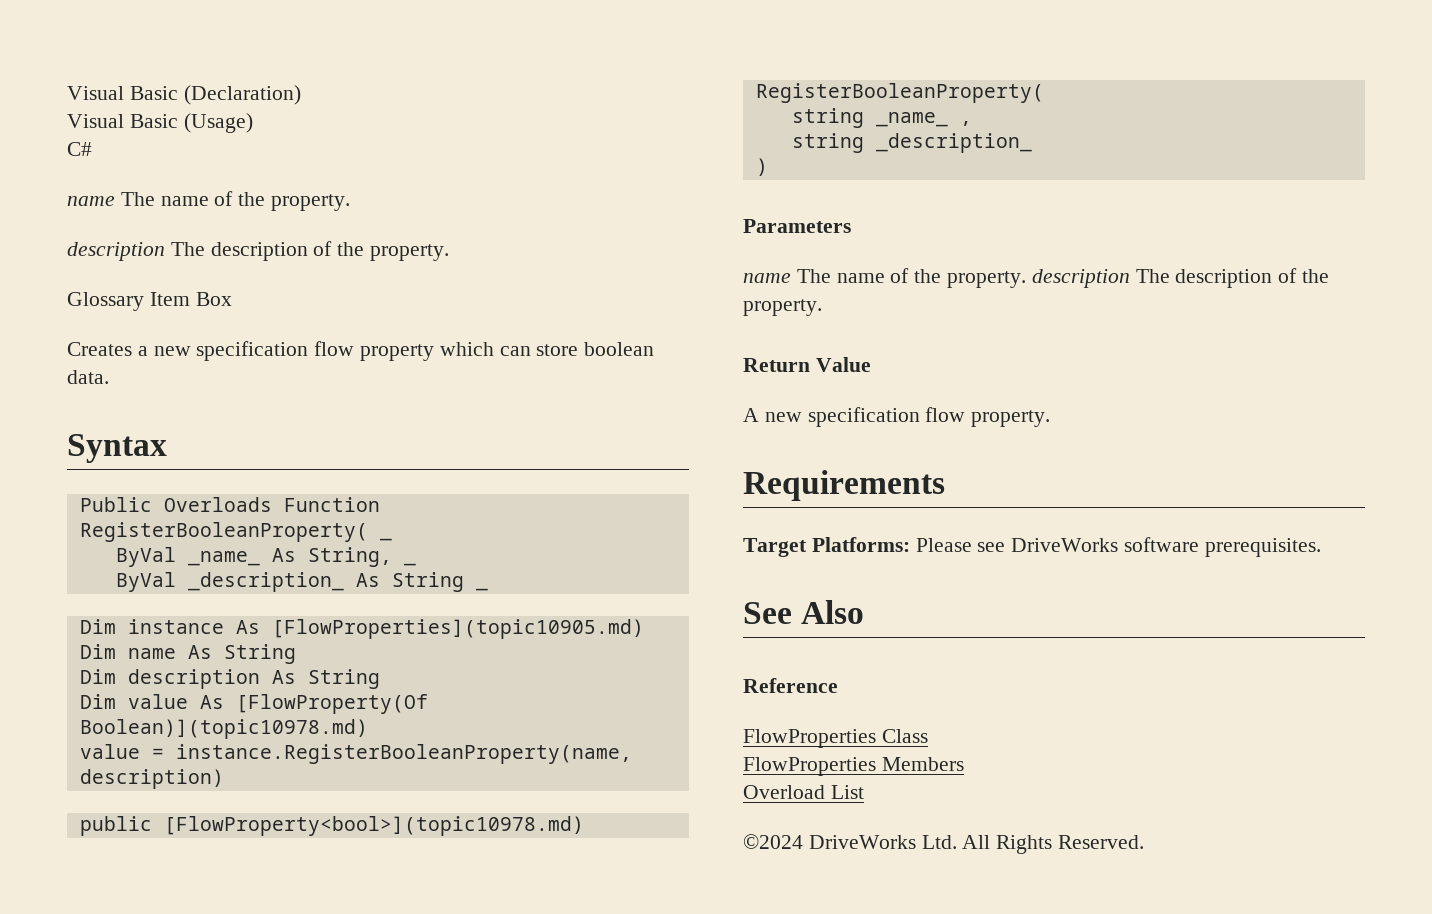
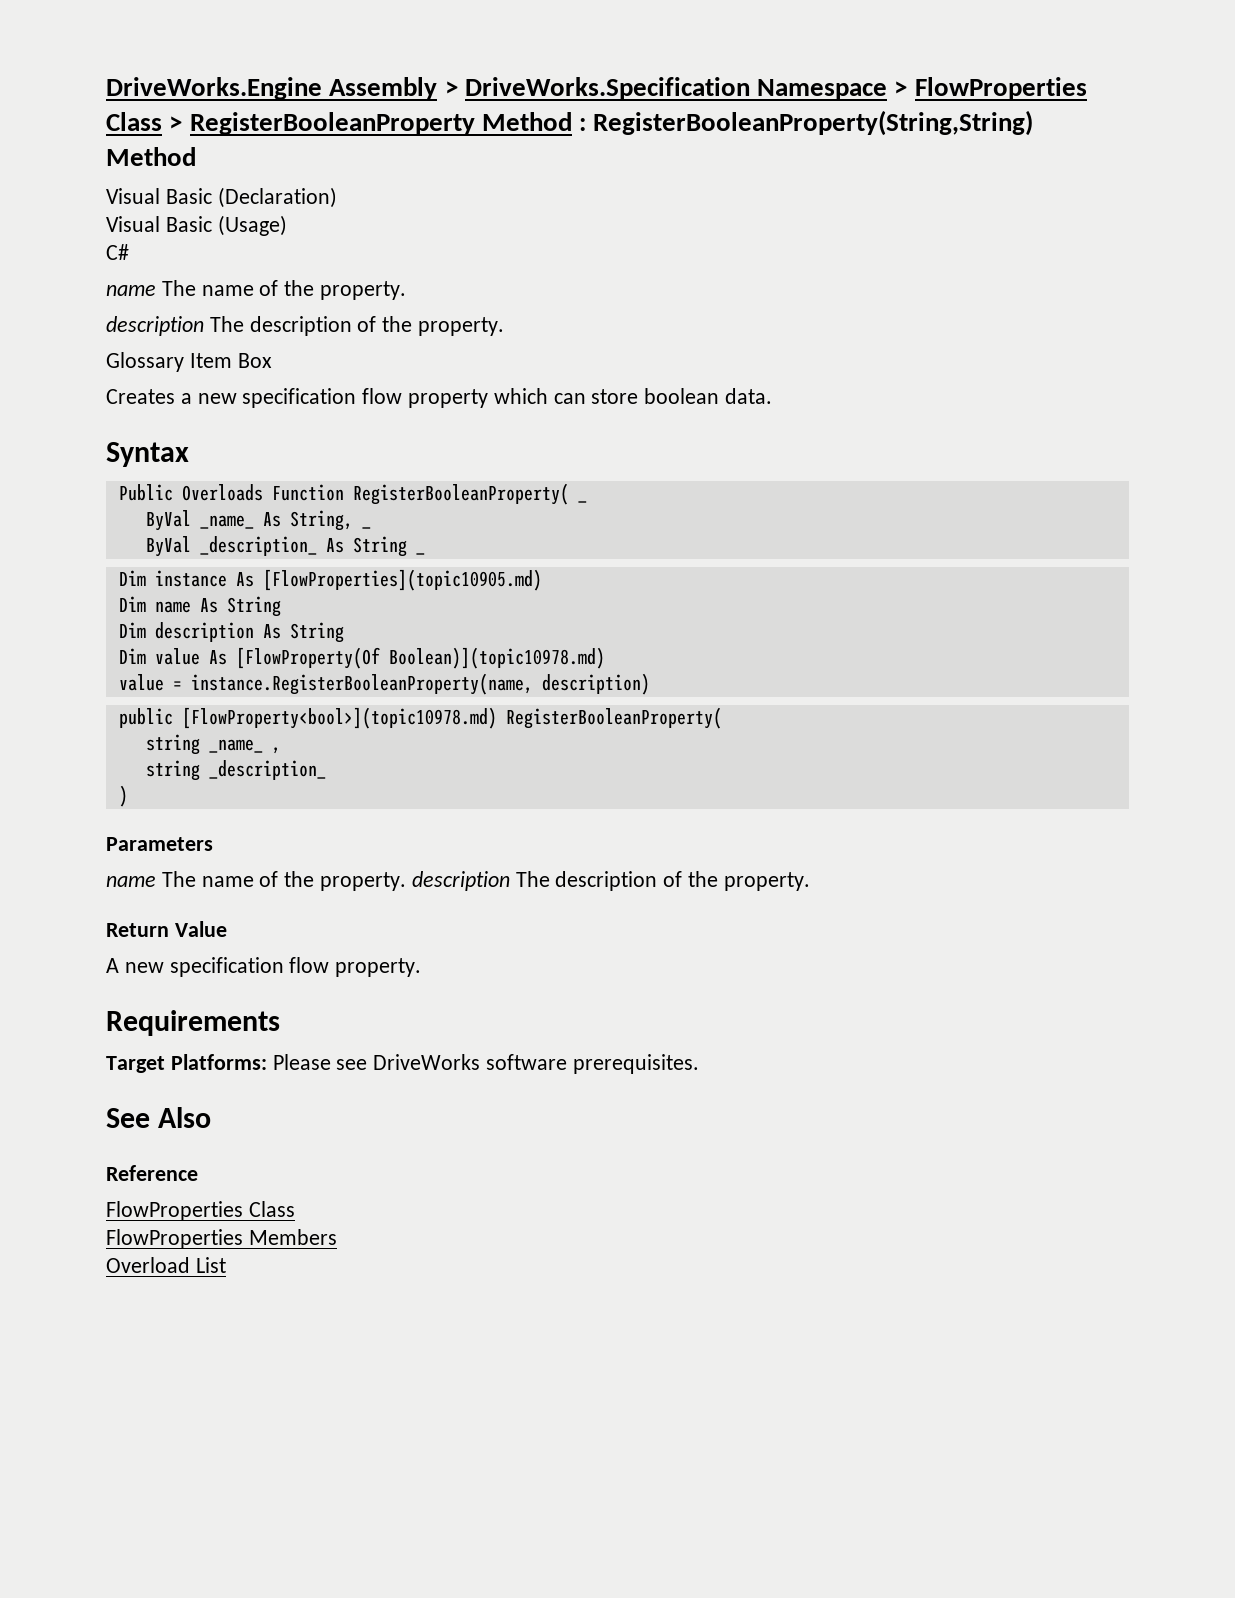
(67, 93) none -> [106,77,1087,100] [106,110,1034,136] [106,147,196,166] DriveWorks.Engine Assembly > DriveWorks.Specification Namespace > FlowProperties Class > RegisterBooleanProperty Method : RegisterBooleanProperty(String,String) Method //
[743,834,1145,854] // ©2024 DriveWorks Ltd. All Rights Reserved. -> (226, 1265) none

